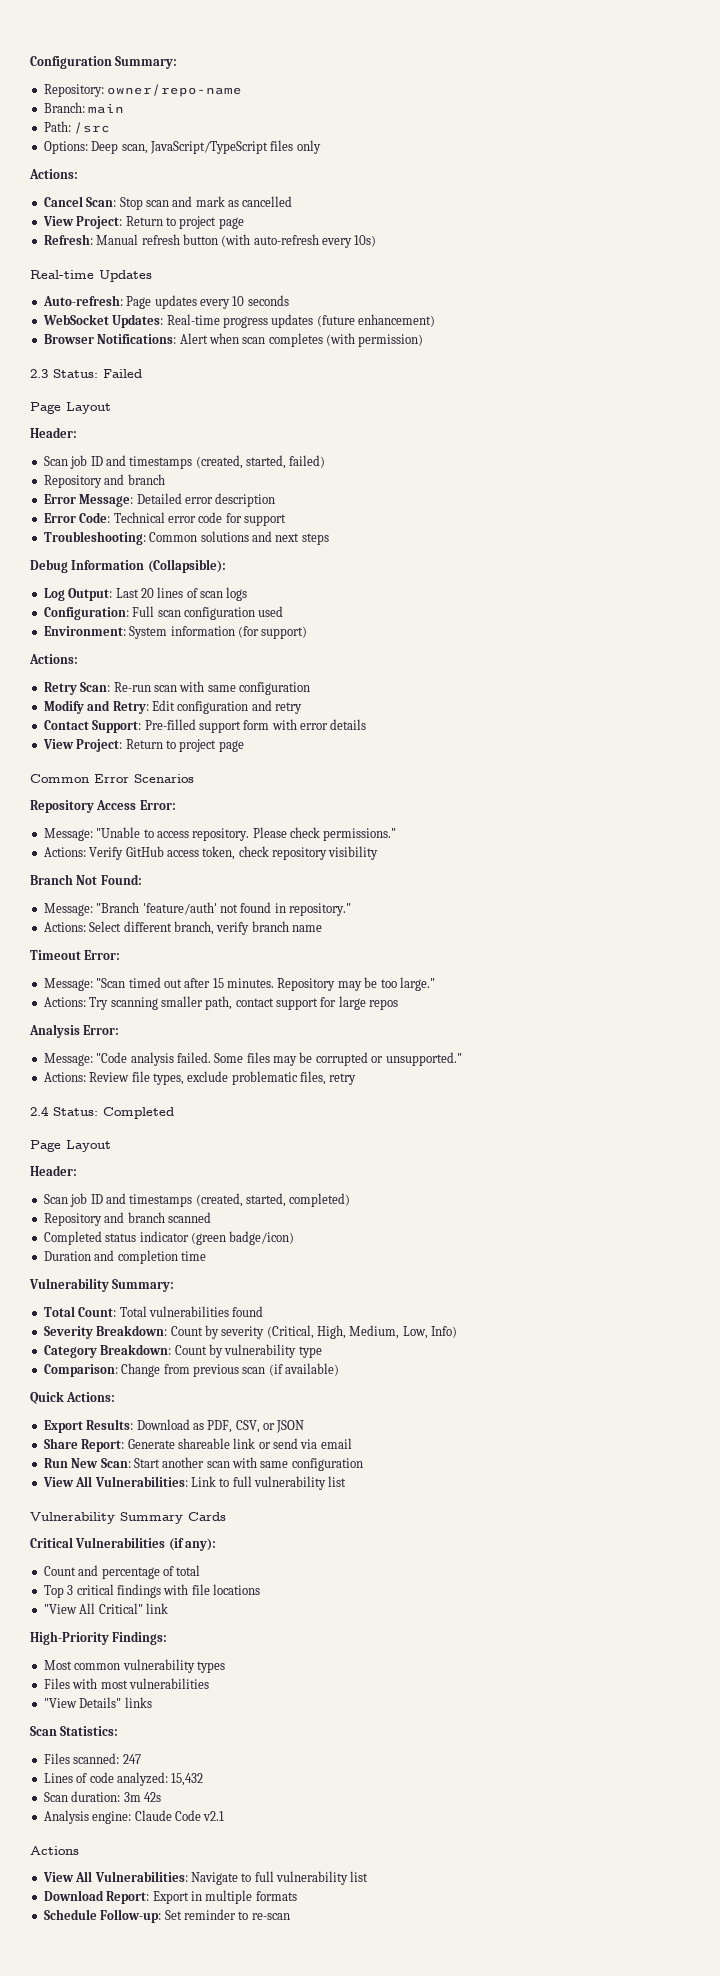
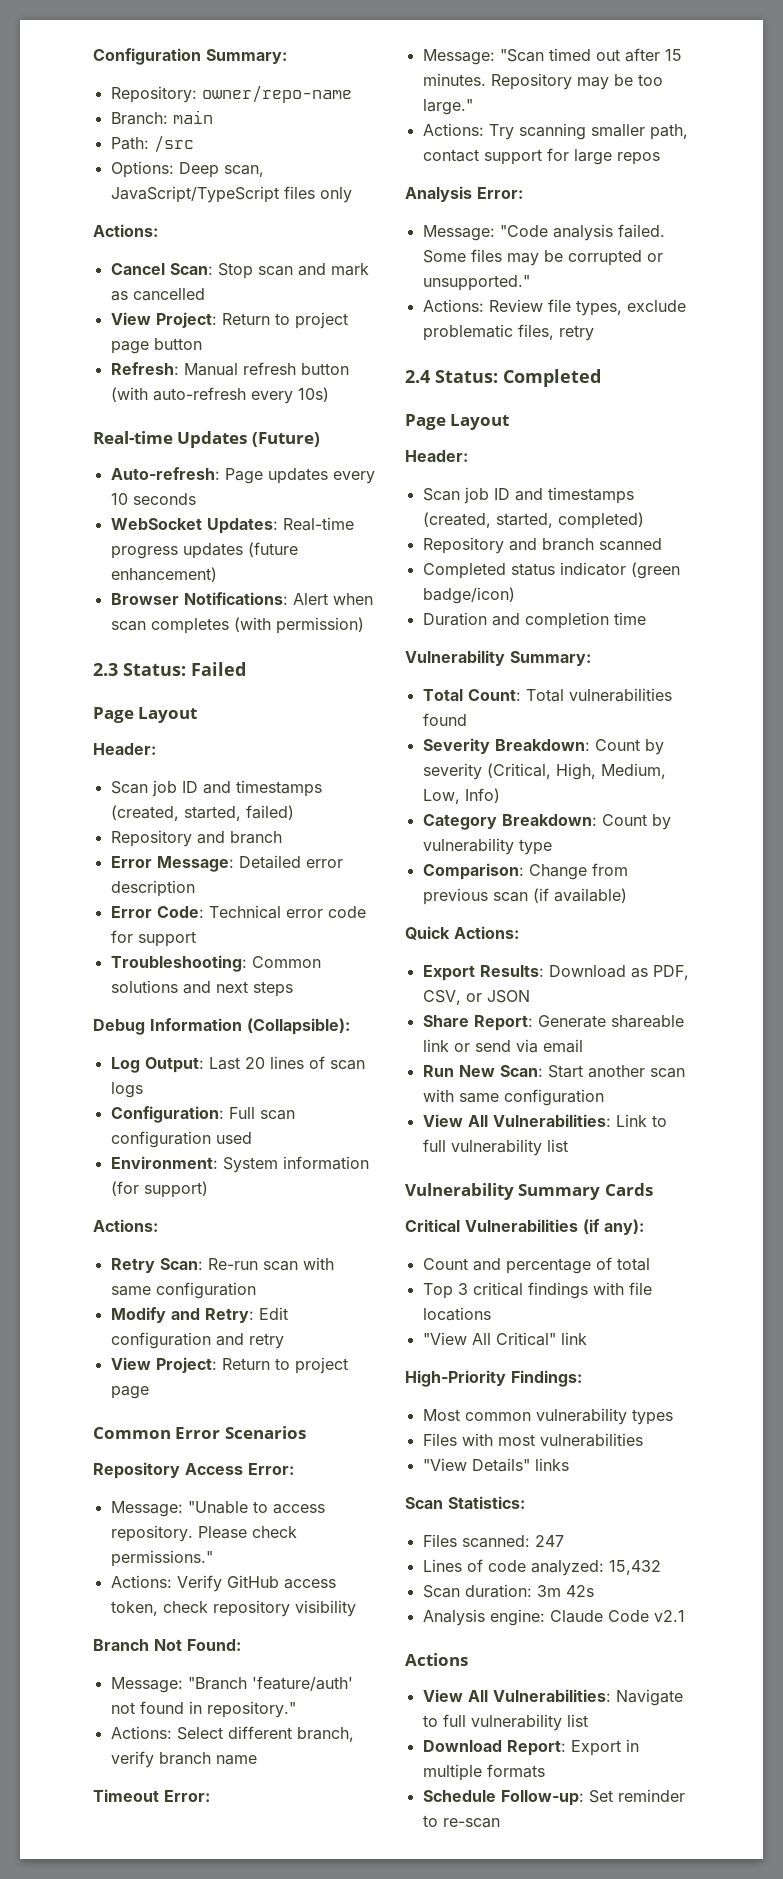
(244, 223) none -> [153,338,202,350] button
(152, 276) none -> [251,432,320,447] (Future)
[43,719,367,733] // Contact Support: Pre-filled support form with error details -> (284, 1341) none

